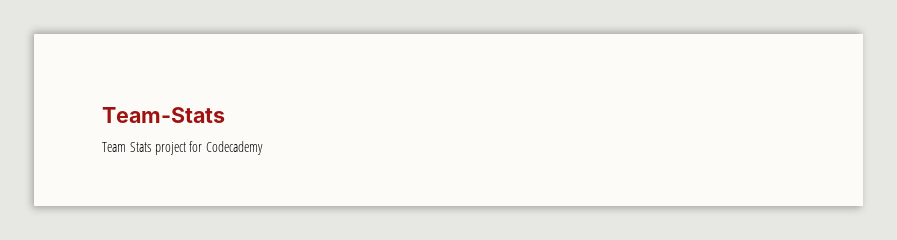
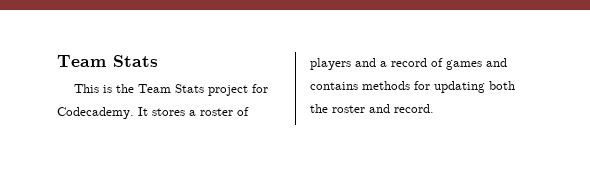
[102,107,225,123] [102,141,264,155] Team-Stats // Team Stats project for Codecademy -> [57,55,158,67] [74,84,269,96] [57,107,249,119] [310,58,507,70] [310,81,515,93] [310,104,434,113] Team Stats // This is the Team Stats project for Codecademy. It stores a roster of players and a record of games and contains methods for updating both the roster and record.

